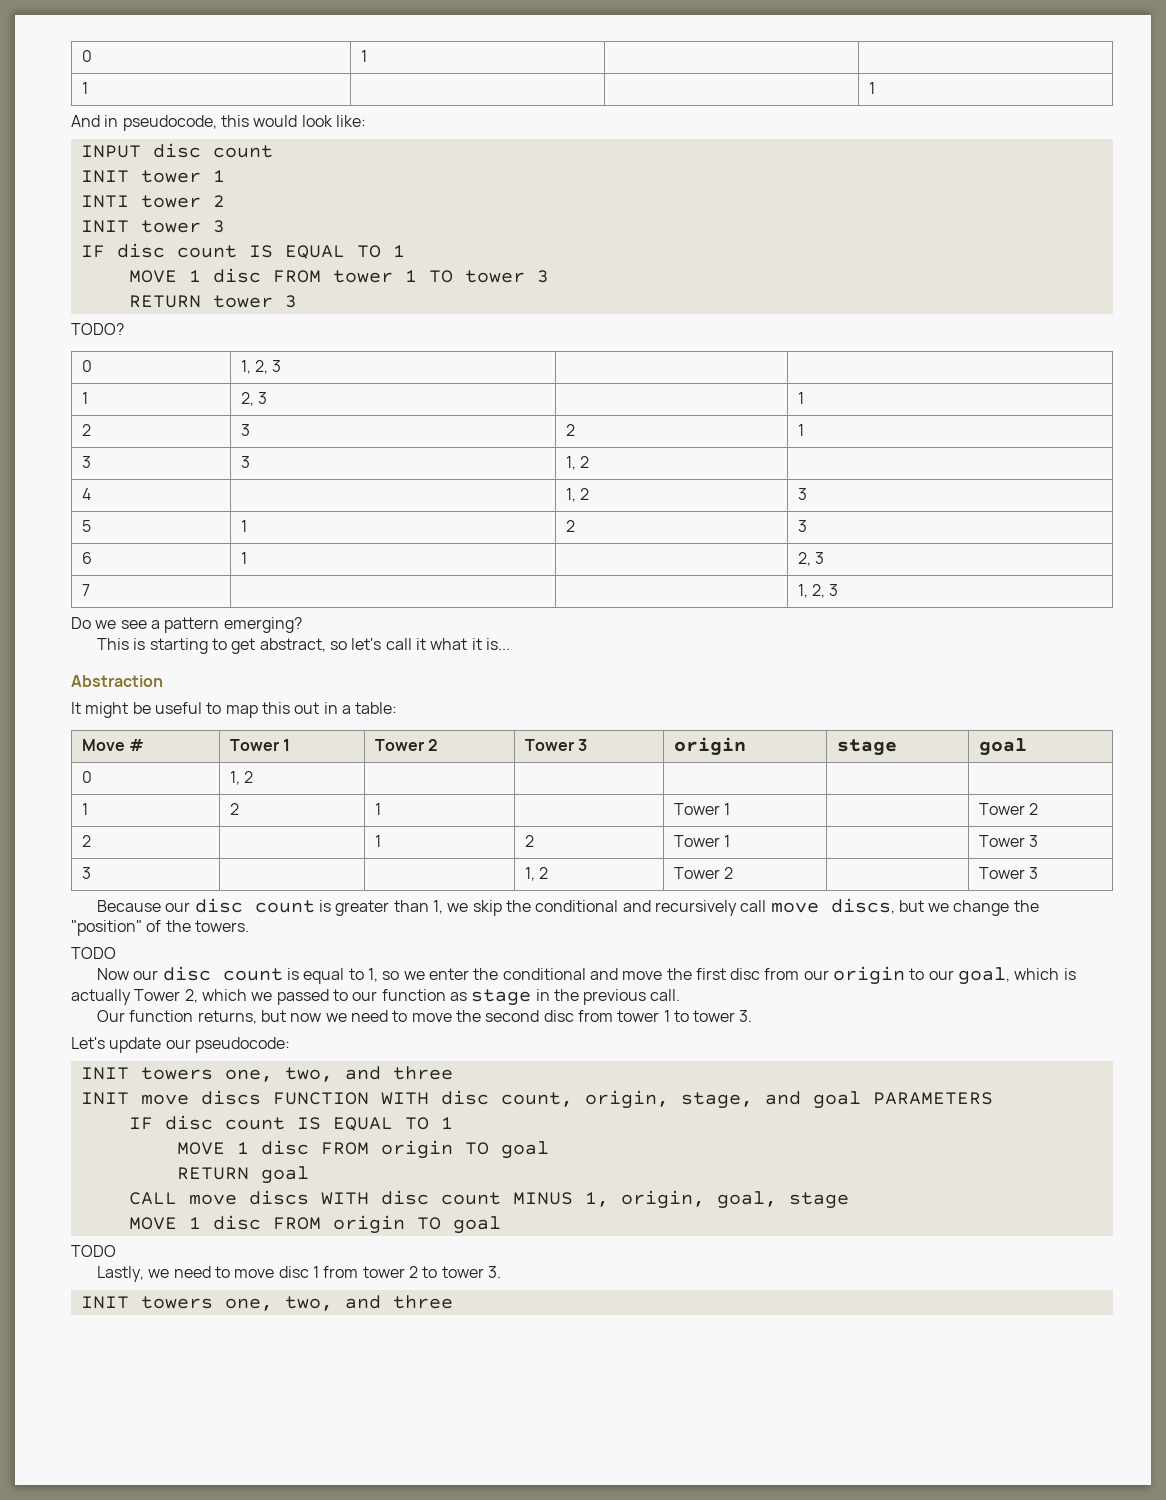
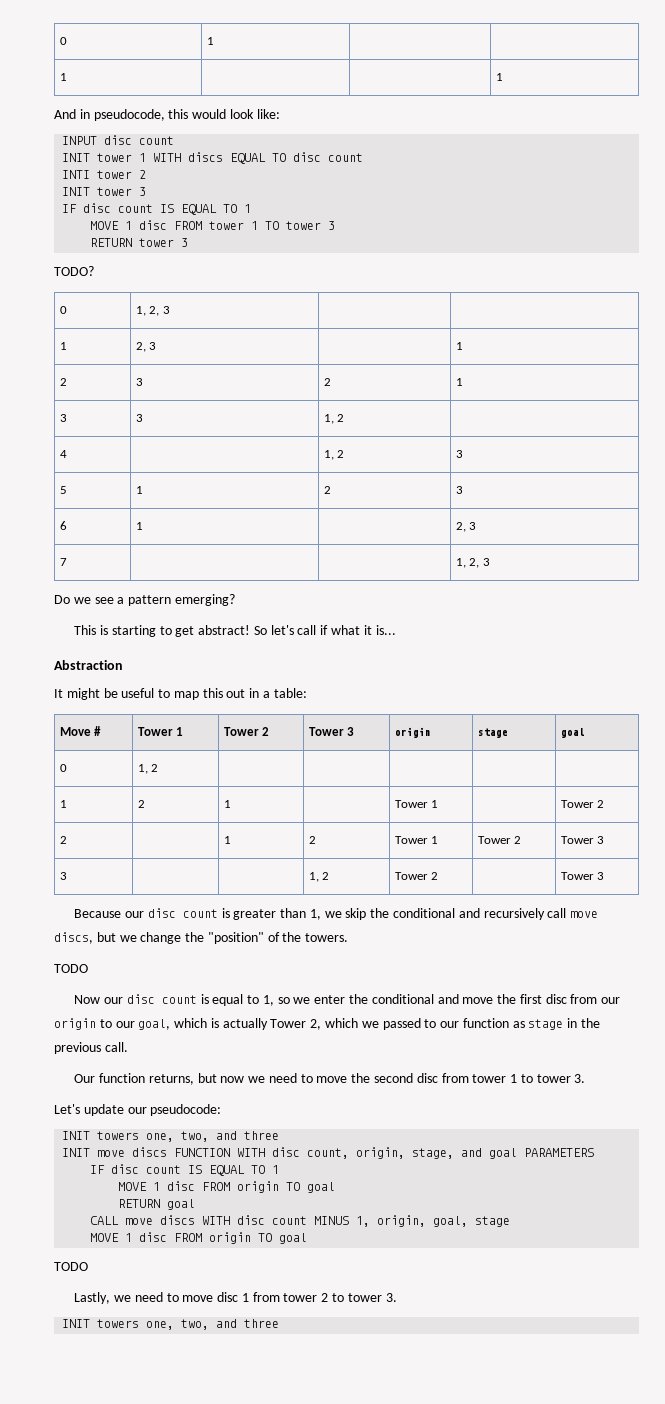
(225, 176) none -> [153,152,364,164] WITH discs EQUAL TO disc count
[259,638,347,652] abstract, so -> [198,625,267,635] abstract! So
[415,638,426,650] it -> [320,625,329,635] if
(730, 841) none -> [477,836,522,844] Tower 2

